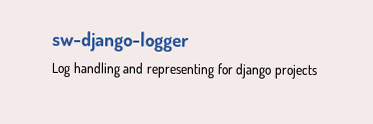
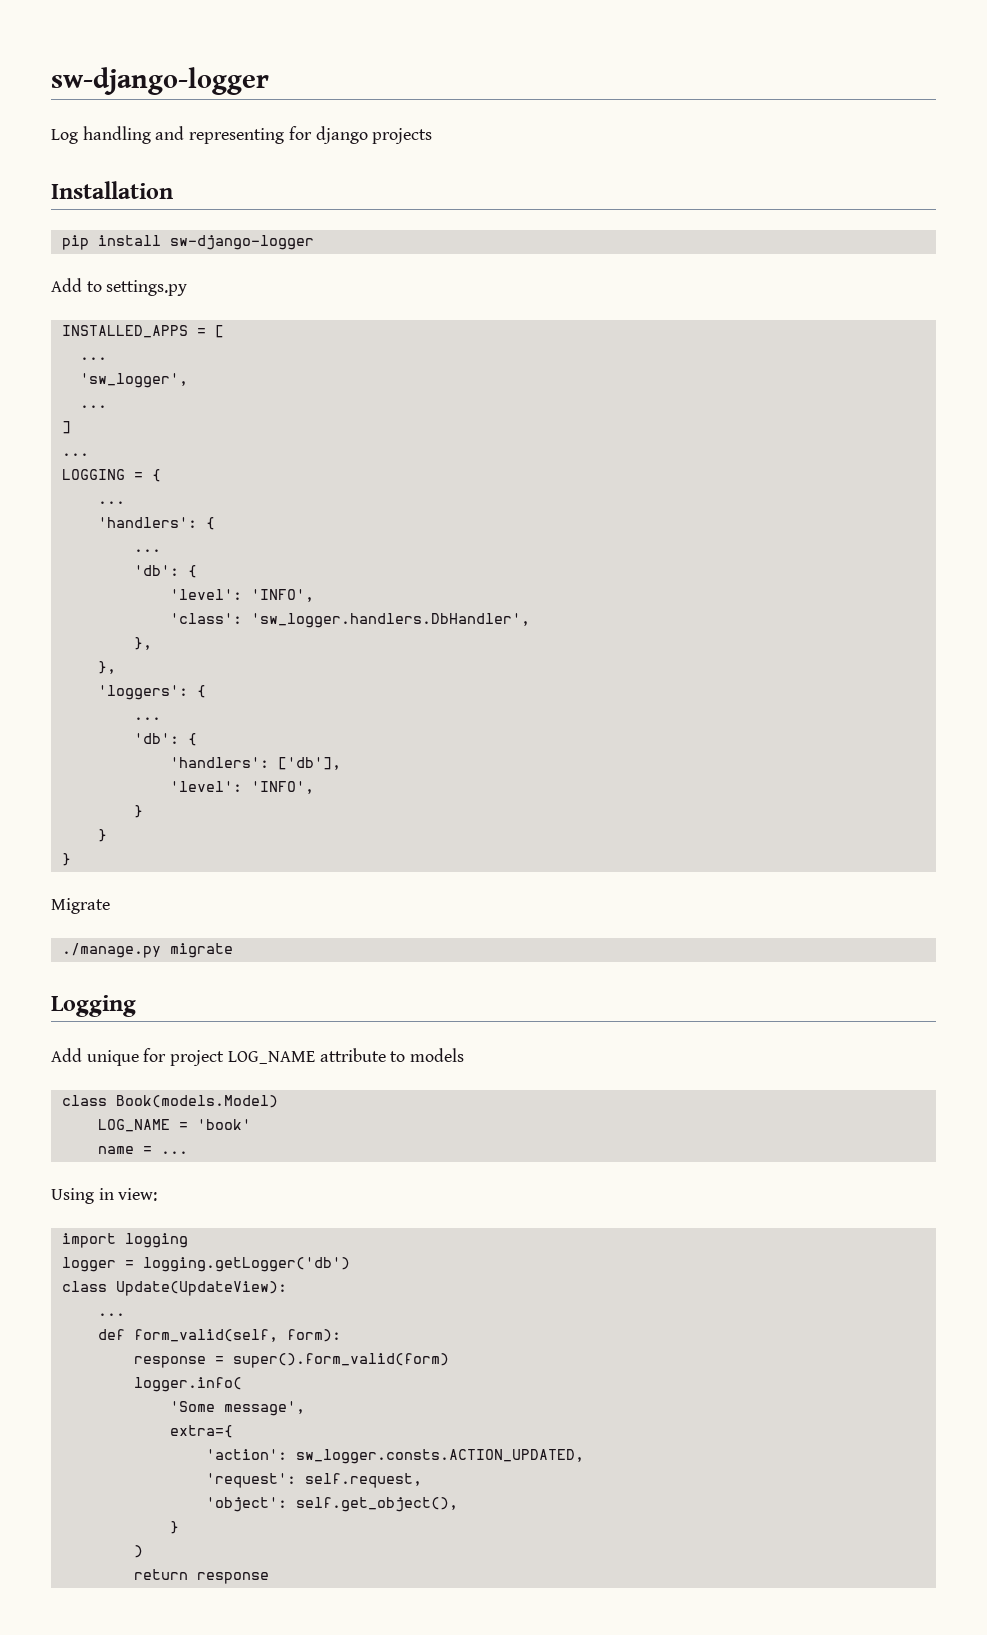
(317, 72) none -> [51,181,173,199] [61,235,314,250] [51,278,188,296] [61,325,224,338] [79,357,107,360] [79,373,188,388] [79,405,107,408] [61,421,71,434] [61,453,89,456] [61,469,161,482] [97,501,125,504] [97,517,215,530] [133,549,161,552] [133,565,197,578] [169,589,314,602] [169,613,530,628] [133,637,152,650] [97,661,116,674] [97,685,206,700] [133,717,161,720] [133,733,197,746] [169,757,341,770] [169,781,314,794] [133,805,143,818] [97,829,107,842] [61,853,71,866] [51,898,110,914] [61,943,233,958] [51,995,136,1017] [51,1048,465,1066] [61,1095,278,1108] [97,1119,251,1132] [97,1146,188,1154] [51,1188,158,1204] [61,1233,188,1248] [61,1257,350,1272] [61,1281,287,1296] [97,1313,125,1316] [97,1329,341,1342] [133,1353,449,1368] [133,1377,242,1392] [169,1401,305,1416] [169,1425,233,1438] [205,1449,584,1464] [205,1473,422,1488] [205,1497,458,1512] [169,1521,179,1534] [133,1545,143,1558] [133,1569,269,1584] // Installation // pip install sw-django-logger // Add to settings.py // INSTALLED_APPS = [ // ... // 'sw_logger', // ... // ] // ... // LOGGING = { // ... // 'handlers': { // ... // 'db': { // 'level': 'INFO', // 'class': 'sw_logger.handlers.DbHandler', // }, // }, // 'loggers': { // ... // 'db': { // 'handlers': ['db'], // 'level': 'INFO', // } // } // } // Migrate // ./manage.py migrate // Logging // Add unique for project LOG_NAME attribute to models // class Book(models.Model) // LOG_NAME = 'book' // name = ... // Using in view: // import logging // logger = logging.getLogger('db') // class Update(UpdateView): // ... // def form_valid(self, form): // response = super().form_valid(form) // logger.info( // 'Some message', // extra={ // 'action': sw_logger.consts.ACTION_UPDATED, // 'request': self.request, // 'object': self.get_object(), // } // ) // return response

